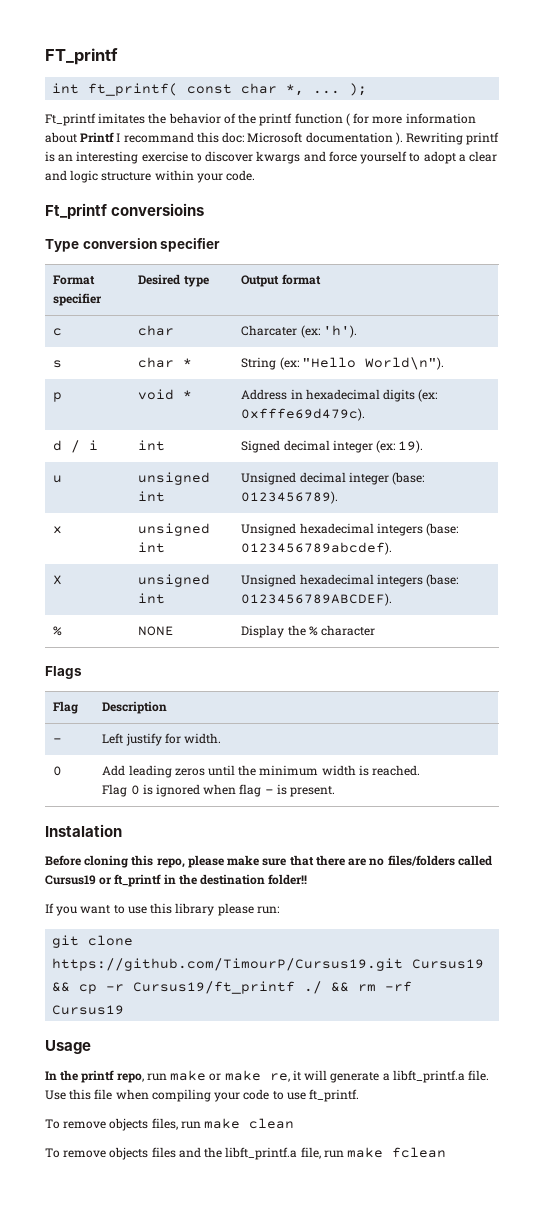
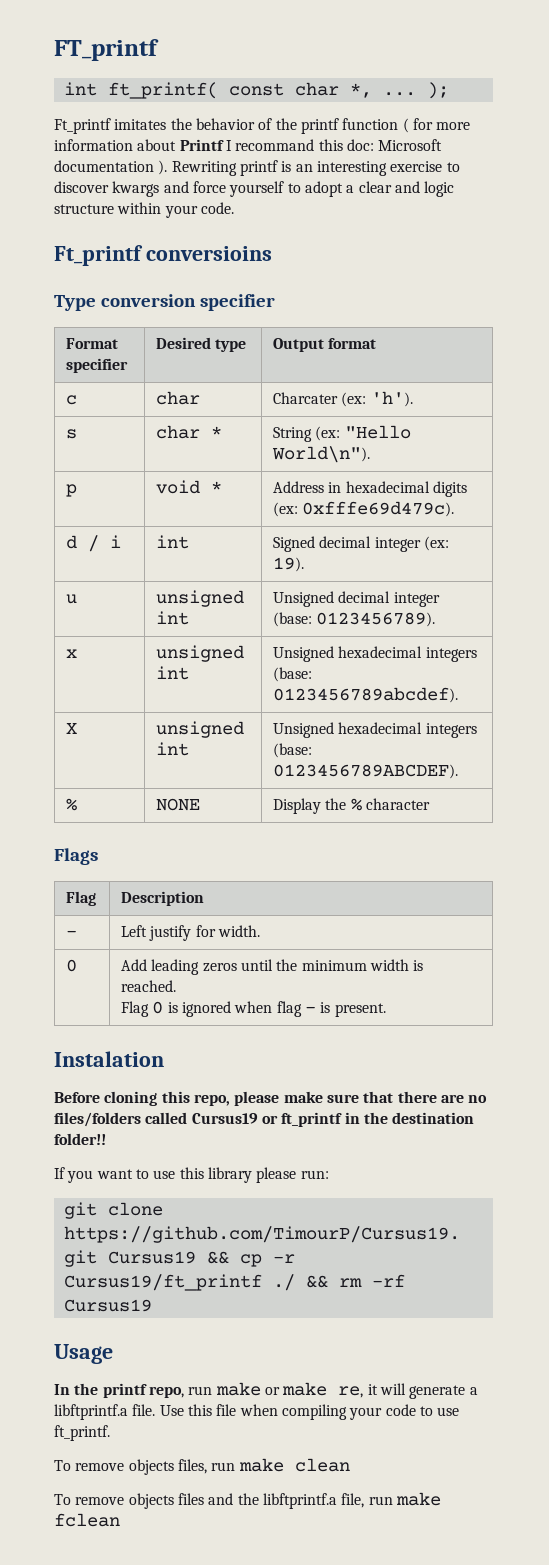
[392,1070,465,1083] libft_printf.a -> [54,1404,128,1420] libftprintf.a
[225,1147,298,1160] libft_printf.a -> [262,1493,337,1509] libftprintf.a

